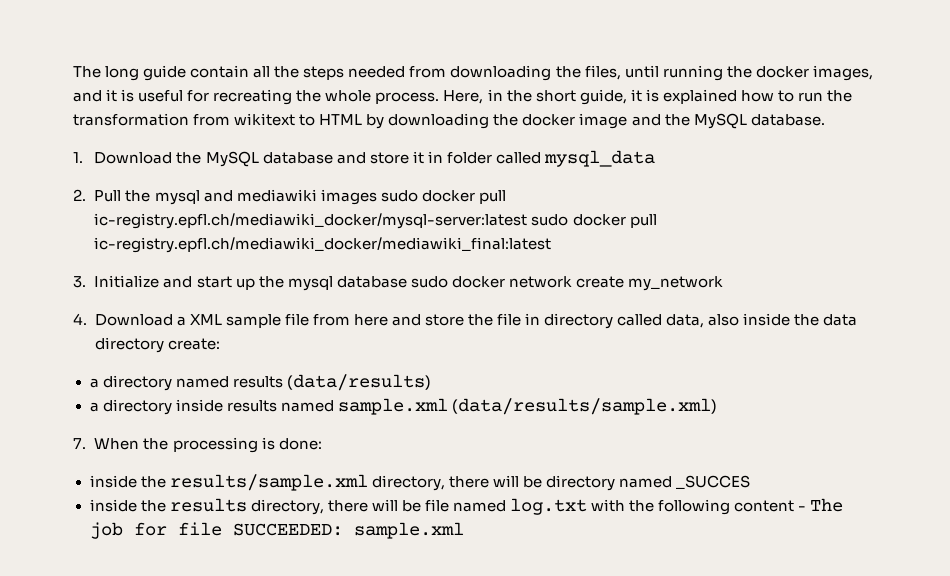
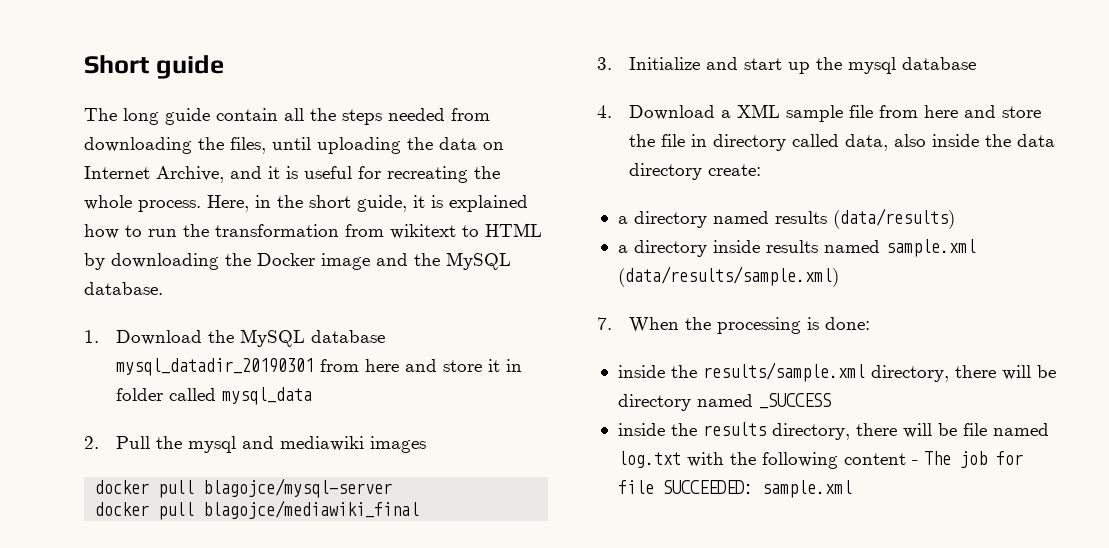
(73, 72) none -> [84,55,224,79] Short guide //
[662,65,873,81] running the docker images, -> [317,137,504,154] [84,166,224,183] uploading the data on Internet Archive,
[522,114,576,126] docker -> [257,253,315,266] Docker
(333, 158) none -> [116,358,400,376] mysql_datadir_20190301 from here
[380,190,506,204] [94,213,657,229] [94,237,552,253] sudo docker pull ic-registry.epfl.ch/mediawiki_docker/mysql-server:latest sudo docker pull ic-registry.epfl.ch/mediawiki_docker/mediawiki_final:latest -> [95,478,393,498] [95,500,420,520] // docker pull blagojce/mysql-server // docker pull blagojce/mediawiki_final
[410,276,723,291] sudo docker network create my_network -> (977, 63) none
[675,475,750,489] _SUCCES -> [758,393,831,409] _SUCCESS

